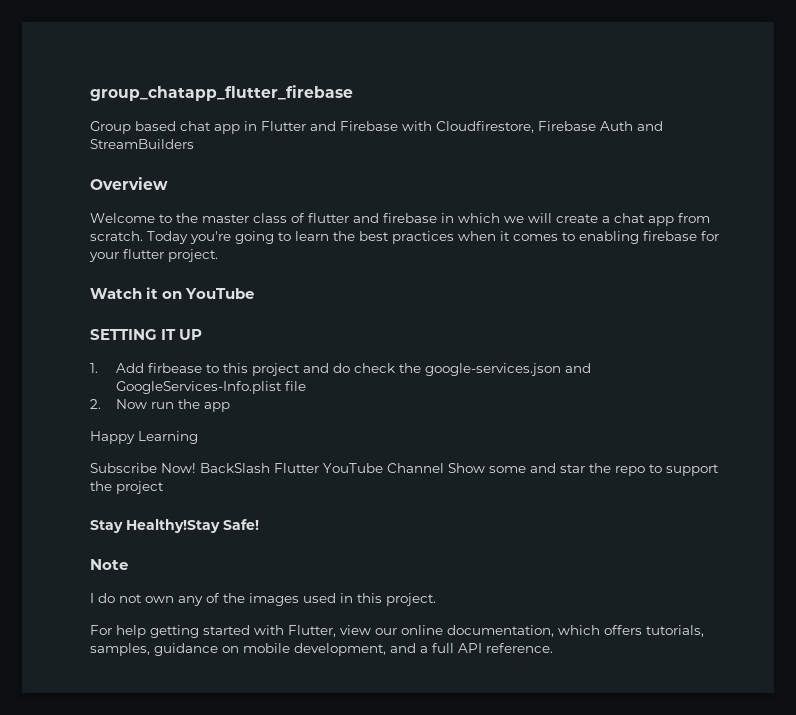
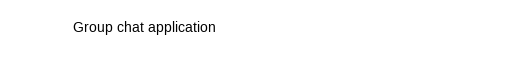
[90,85,353,101] [90,121,663,134] [90,139,194,149] [90,177,168,190] [90,213,710,226] [90,231,719,244] [89,249,218,262] [90,287,255,299] [90,329,203,340] [90,363,592,376] [116,381,307,394] [90,399,231,412] [90,431,198,444] [90,463,719,476] [90,481,164,494] [90,519,259,533] [90,559,128,570] [90,593,436,606] [90,625,704,638] [90,643,553,656] group_chatapp_flutter_firebase // Group based chat app in Flutter and Firebase with Cloudfirestore, Firebase Auth and StreamBuilders // Overview // Welcome to the master class of flutter and firebase in which we will create a chat app from scratch. Today you're going to learn the best practices when it comes to enabling firebase for your flutter project. // Watch it on YouTube // SETTING IT UP // 1. Add firbease to this project and do check the google-services.json and GoogleServices-Info.plist file // 2. Now run the app // Happy Learning // Subscribe Now! BackSlash Flutter YouTube Channel Show some and star the repo to support the project // Stay Healthy!Stay Safe! // Note // I do not own any of the images used in this project. // For help getting started with Flutter, view our online documentation, which offers tutorials, samples, guidance on mobile development, and a full API reference. -> [73,21,216,35] Group chat application

